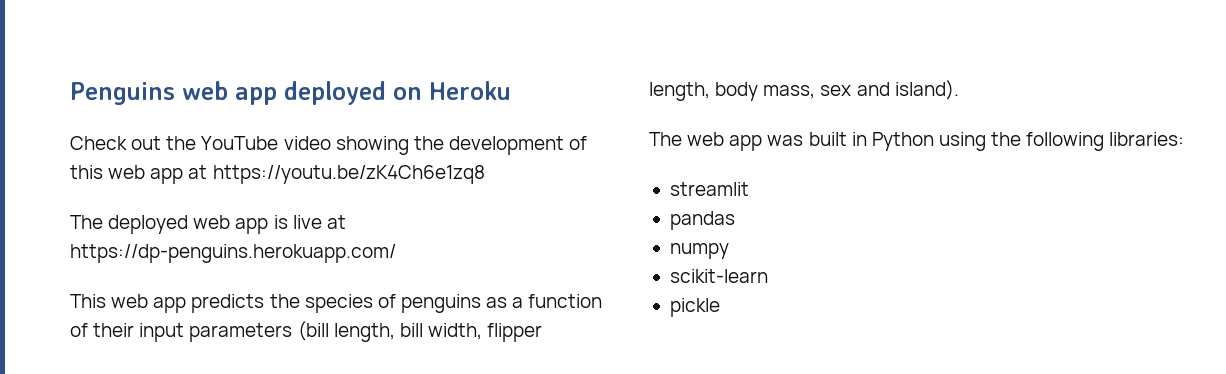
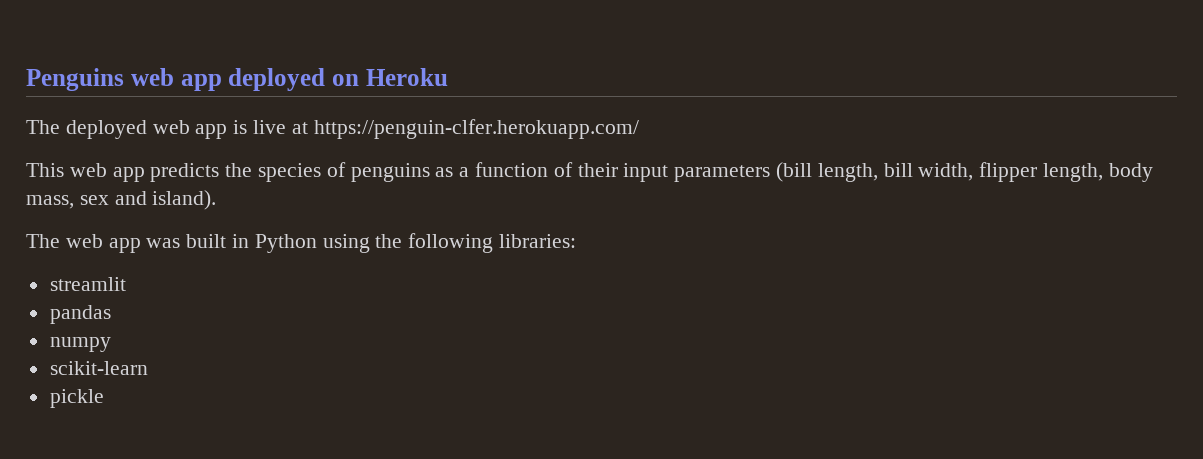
[70,136,588,155] [70,165,485,184] // Check out the YouTube video showing the development of this web app at https://youtu.be/zK4Ch6e1zq8 -> (448, 77) none
[70,244,396,263] https://dp-penguins.herokuapp.com/ -> [313,119,639,139] https://penguin-clfer.herokuapp.com/

